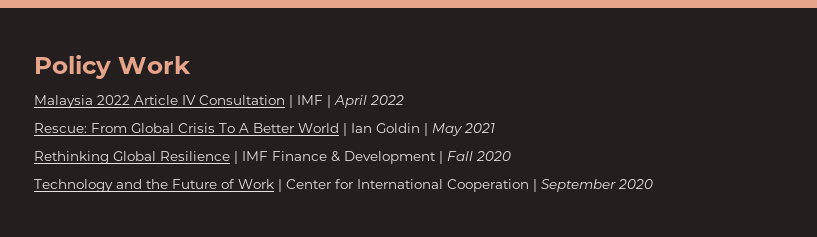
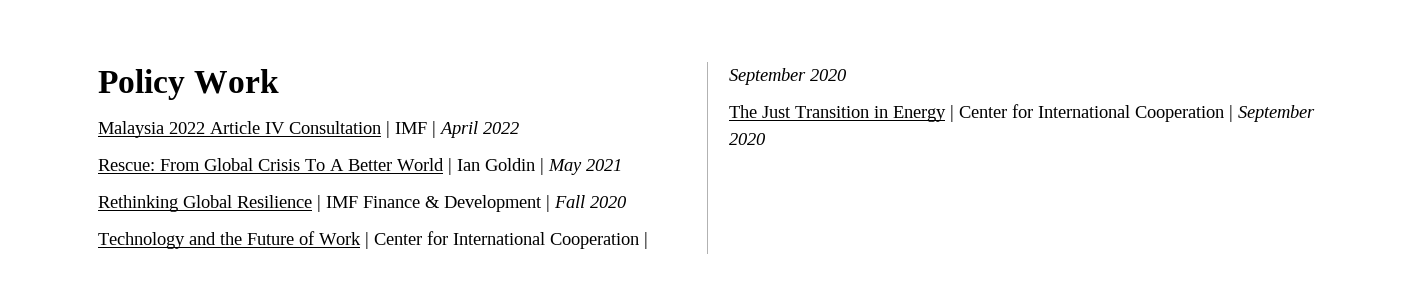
(653, 184) none -> [729,104,1315,122] [729,133,766,145] // The Just Transition in Energy | Center for International Cooperation | September 2020

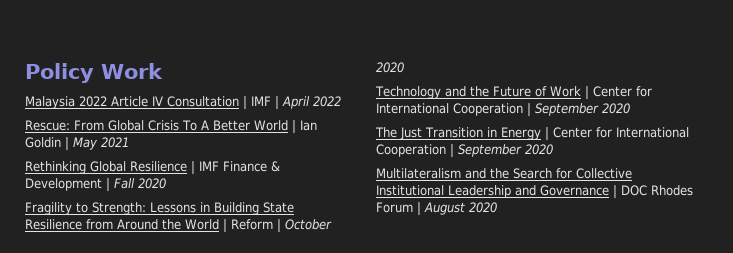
(627, 202) none -> [25,202,294,215] [25,219,332,233] [376,62,404,73] // Fragility to Strength: Lessons in Building State Resilience from Around the World | Reform | October 2020
(766, 139) none -> [376,168,632,179] [376,185,693,199] [376,202,497,216] // Multilateralism and the Search for Collective Institutional Leadership and Governance | DOC Rhodes Forum | August 2020

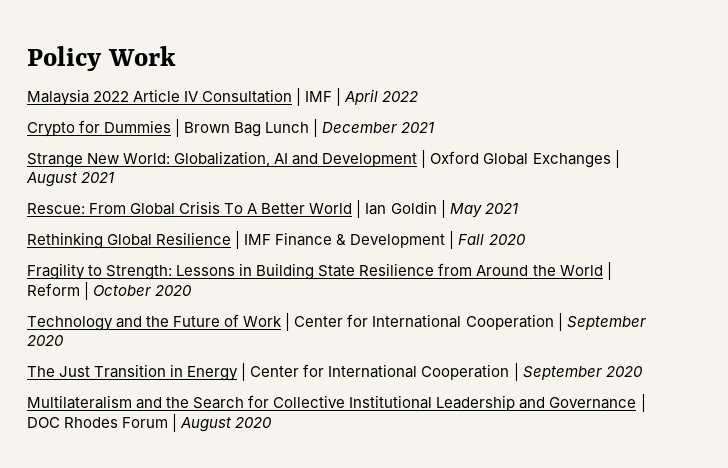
(341, 101) none -> [27,119,435,137] [27,150,620,168] [26,172,115,187] // Crypto for Dummies | Brown Bag Lunch | December 2021 // Strange New World: Globalization, AI and Development | Oxford Global Exchanges | August 2021

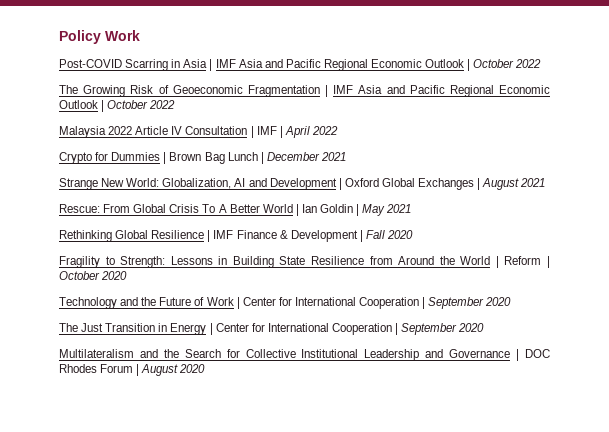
(177, 56) none -> [59,59,542,71] [59,85,550,97] [59,100,176,112] // Post-COVID Scarring in Asia | IMF Asia and Pacific Regional Economic Outlook | October 2022 // The Growing Risk of Geoeconomic Fragmentation | IMF Asia and Pacific Regional Economic Outlook | October 2022

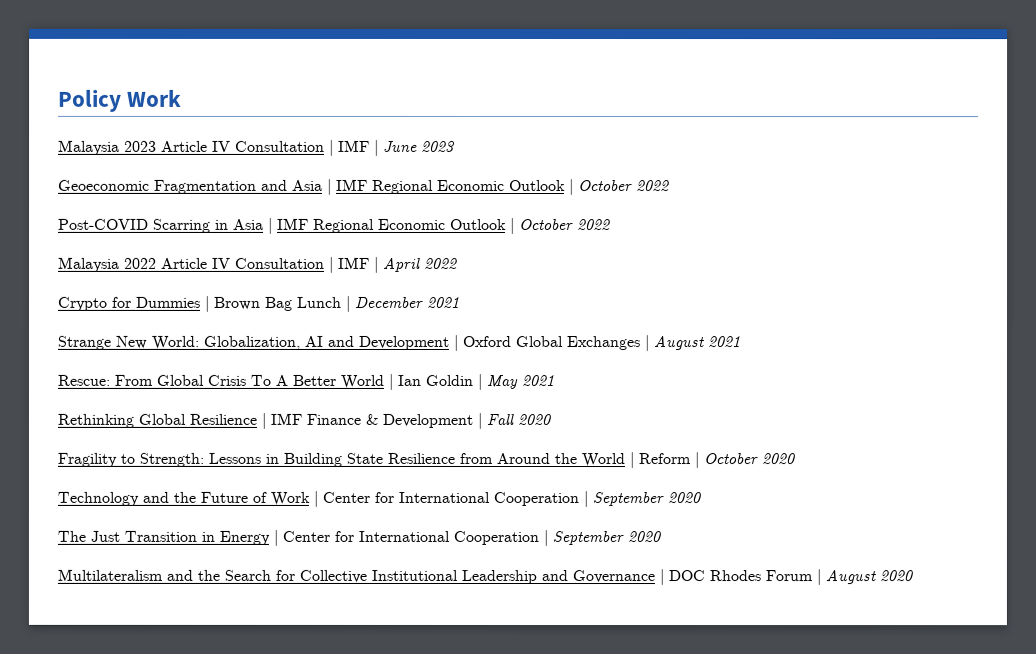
(140, 35) none -> [58,139,455,156] [58,178,670,196] // Malaysia 2023 Article IV Consultation | IMF | June 2023 // Geoeconomic Fragmentation and Asia | IMF Regional Economic Outlook | October 2022
[238,59,542,71] [59,85,445,97] Asia and Pacific Regional Economic Outlook | October 2022 // The Growing Risk of Geoeconomic Fragmentation | IMF Asia and Pacific -> (309, 223) none

